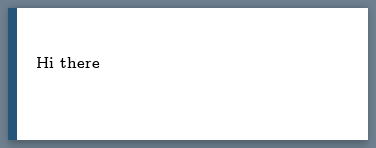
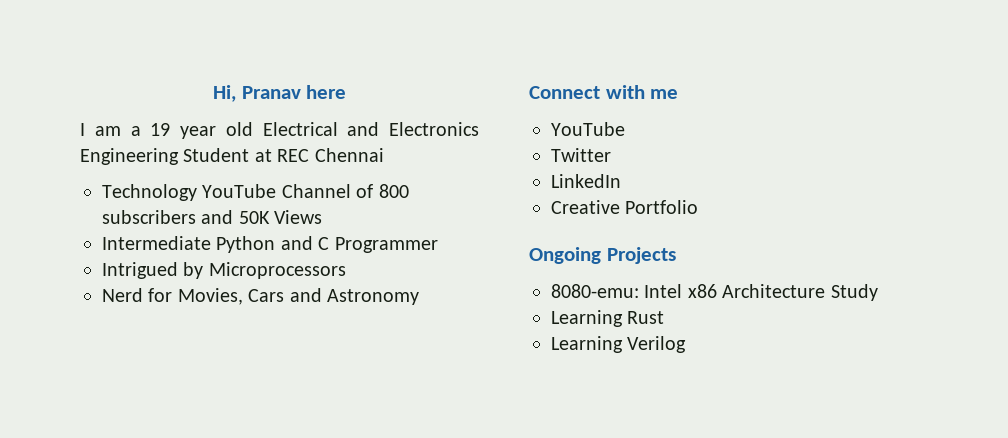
[36,57,100,68] Hi there -> [212,85,347,102] [80,122,479,139] [80,148,384,165] [102,184,409,201] [102,210,323,224] [102,236,438,253] [102,262,346,279] [102,288,419,305] [529,85,679,99] [551,122,625,136] [551,148,611,162] [551,174,621,188] [551,200,699,214] [529,247,676,264] [551,284,878,301] [551,310,665,327] [551,336,687,353] Hi, Pranav here // I am a 19 year old Electrical and Electronics Engineering Student at REC Chennai // Technology YouTube Channel of 800 subscribers and 50K Views // Intermediate Python and C Programmer // Intrigued by Microprocessors // Nerd for Movies, Cars and Astronomy // Connect with me // YouTube // Twitter // LinkedIn // Creative Portfolio // Ongoing Projects // 8080-emu: Intel x86 Architecture Study // Learning Rust // Learning Verilog

